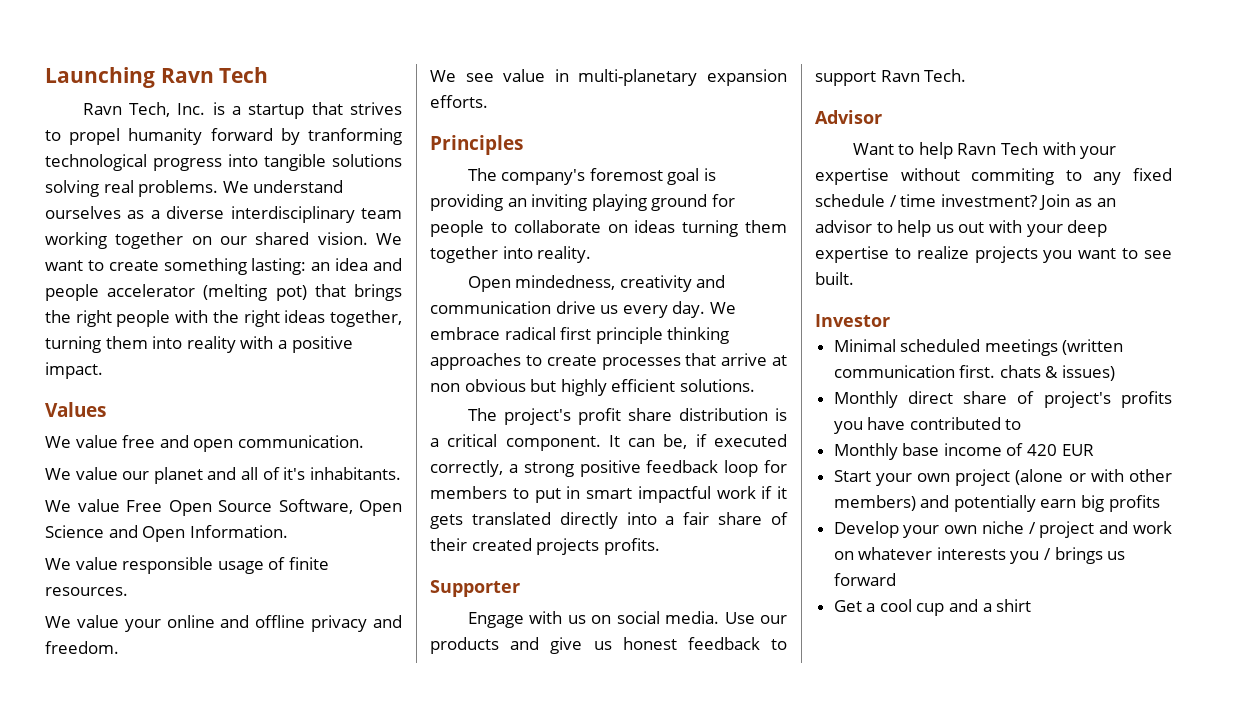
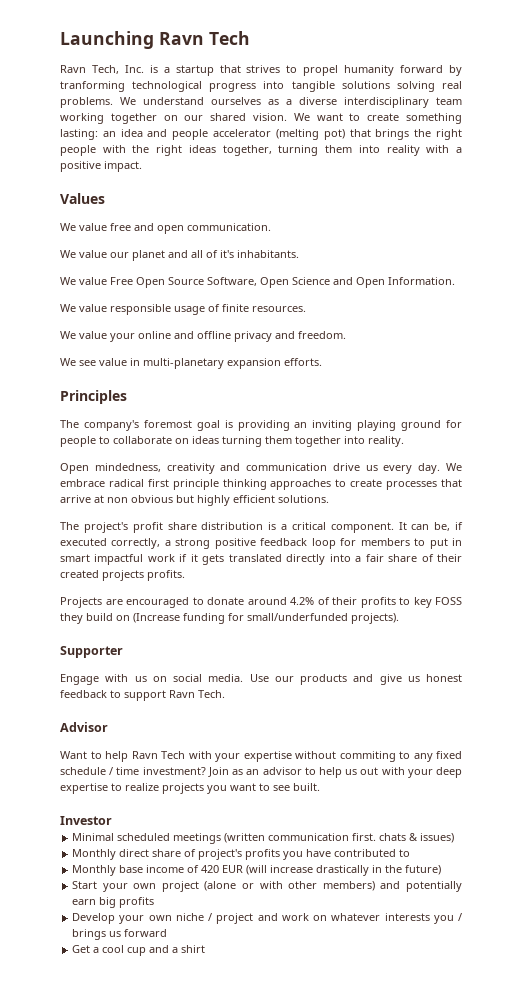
(660, 546) none -> [60,597,462,608] [60,613,399,624] // Projects are encouraged to donate around 4.2% of their profits to key FOSS they build on (Increase funding for small/underfunded projects).
(1094, 450) none -> [246,865,442,876] (will increase drastically in the future)

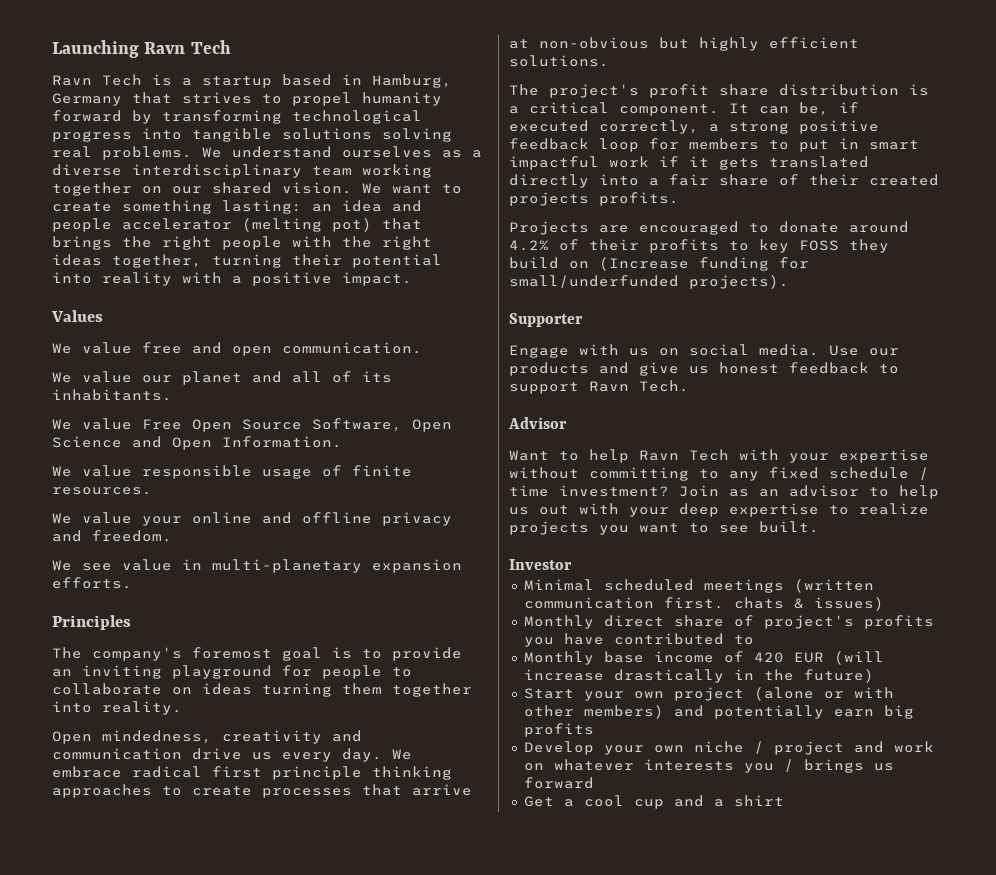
[91,65,144,74] Tech, Inc. -> [102,74,142,86] Tech
(214, 70) none -> [282,74,452,88] [52,93,122,106] based in Hamburg, Germany
[60,81,125,92] tranforming -> [162,110,282,124] transforming
[325,145,353,153] them -> [292,254,442,268] their potential
[220,250,234,258] it's -> [362,371,392,383] its
[237,420,442,431] providing an inviting playing ground -> [362,647,462,661] [52,665,272,679] to provide an inviting playground
[107,495,173,503] non obvious -> [539,37,649,49] non-obvious
[339,751,396,762] commiting -> [589,467,689,481] committing

